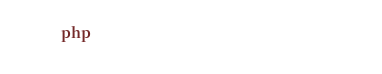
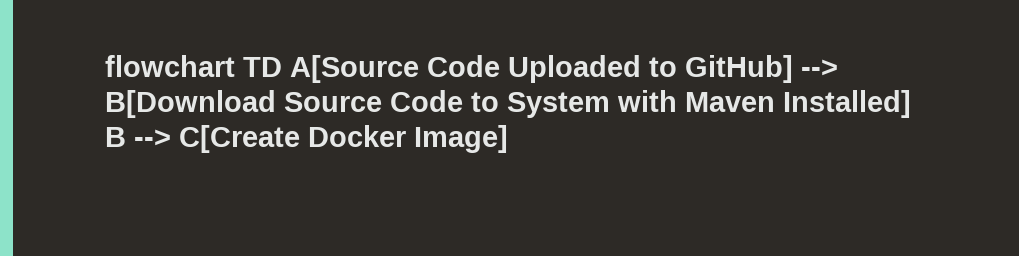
[61,26,91,42] php -> [105,55,838,83] [105,90,911,118] [105,125,508,153] flowchart TD A[Source Code Uploaded to GitHub] --> B[Download Source Code to System with Maven Installed] B --> C[Create Docker Image]

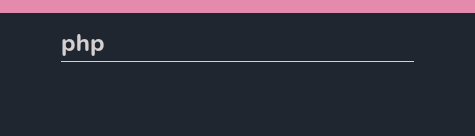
[105,55,838,83] [105,90,911,118] [105,125,508,153] flowchart TD A[Source Code Uploaded to GitHub] --> B[Download Source Code to System with Maven Installed] B --> C[Create Docker Image] -> [61,34,105,56] php

